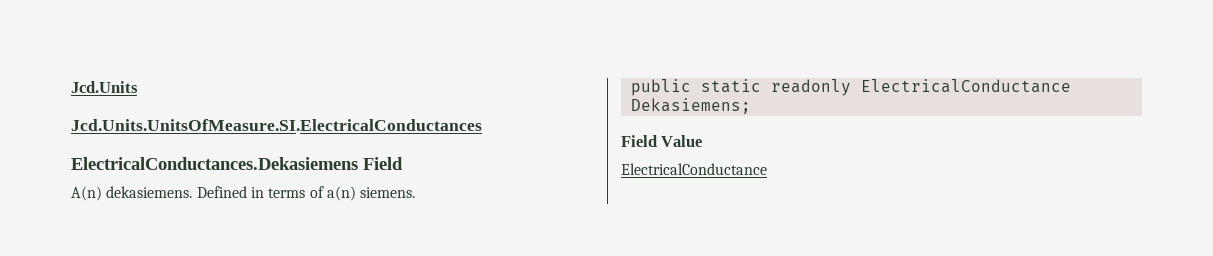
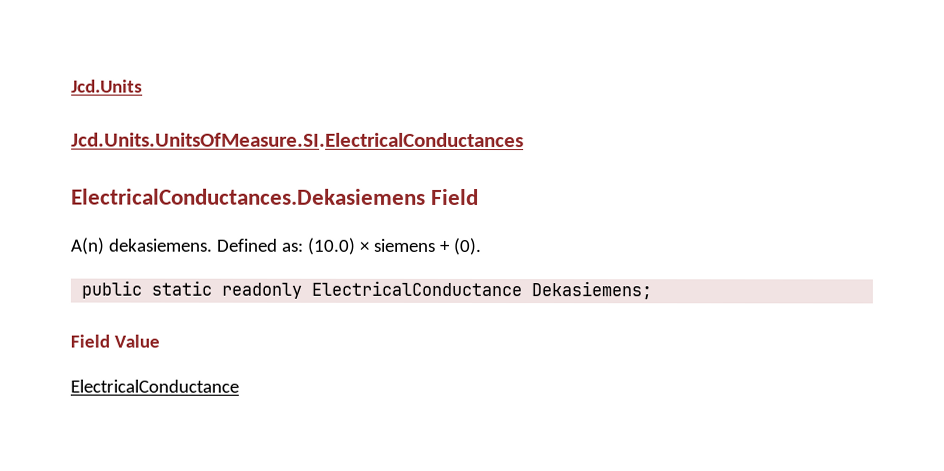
[250,186,416,201] in terms of a(n) siemens. -> [280,237,481,256] as: (10.0) × siemens + (0).

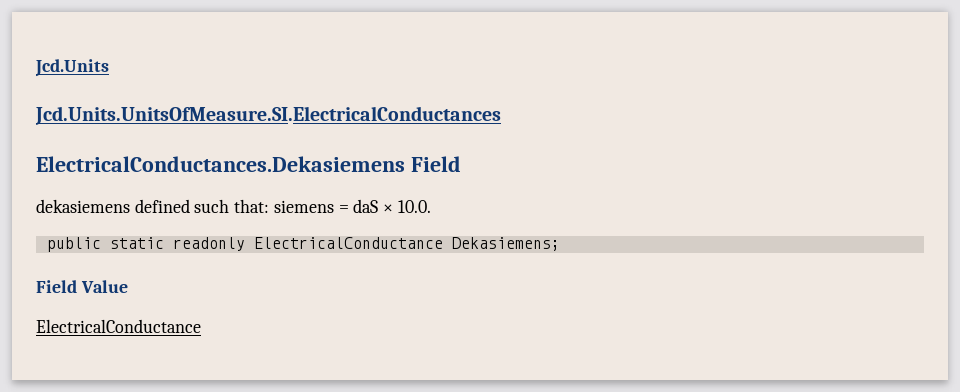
[70,237,481,256] A(n) dekasiemens. Defined as: (10.0) × siemens + (0). -> [36,199,431,213] dekasiemens defined such that: siemens = daS × 10.0.

